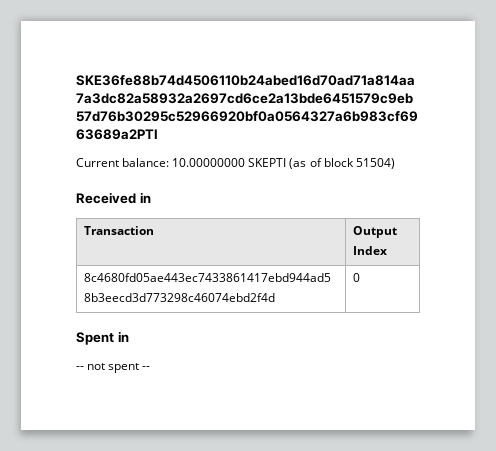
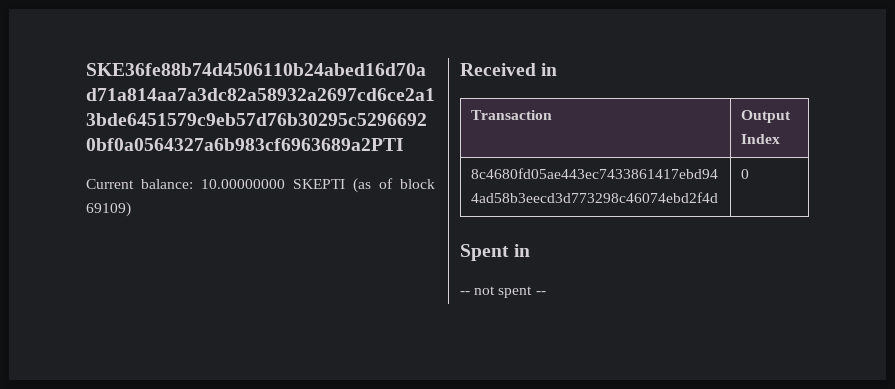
[355,158,395,169] 51504) -> [86,202,131,217] 69109)

